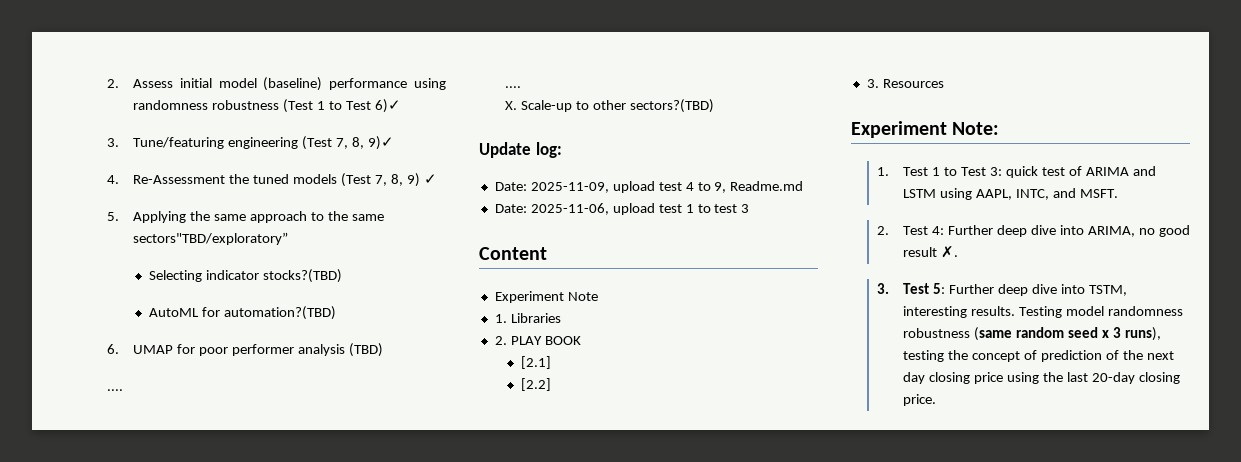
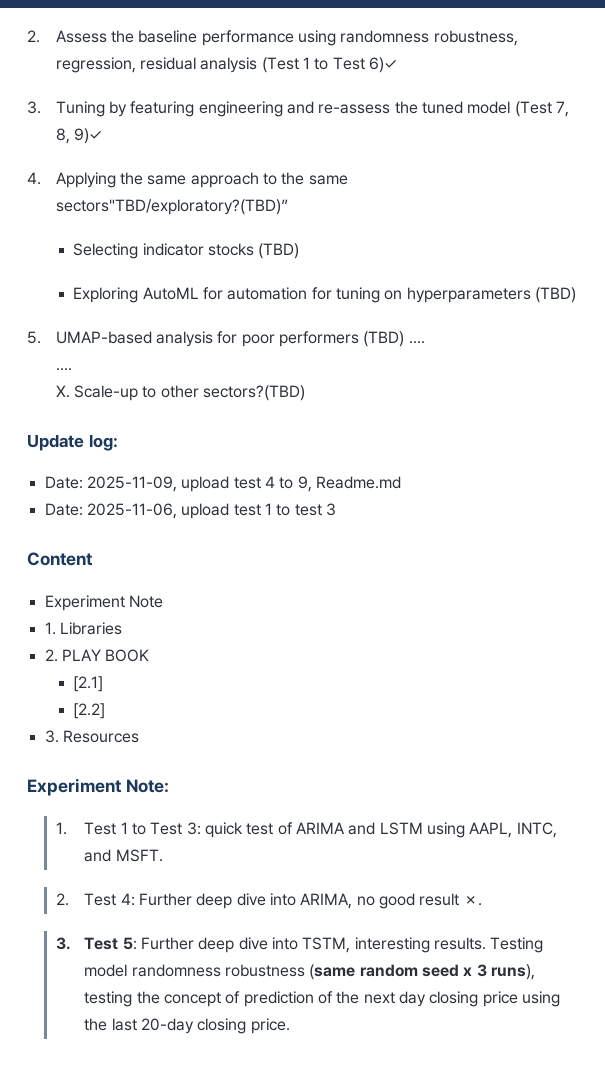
[179,77,447,91] [133,100,280,110] initial model (baseline) performance using randomness robustness -> [110,30,518,46] [55,57,258,73] the baseline performance using randomness robustness, regression, residual analysis
[133,136,394,150] [107,173,437,187] [107,212,119,221] Tune/featuring engineering (Test 7, 8, 9)✓ // 4. Re-Assessment the tuned models (Test 7, 8, 9) ✓ // 5. -> [55,101,569,117] [55,128,102,144] [27,172,41,185] Tuning by featuring engineering and re-assess the tuned model (Test 7, 8, 9)✓ // 4.
[133,232,289,245] sectors"TBD/exploratory” -> [55,199,288,215] sectors"TBD/exploratory?(TBD)”
[262,269,342,283] [149,306,336,320] [107,343,383,357] stocks?(TBD) // AutoML for automation?(TBD) // 6. UMAP for poor performer analysis (TBD) // -> [207,243,300,259] [73,287,576,303] [27,331,405,347] stocks (TBD) // Exploring AutoML for automation for tuning on hyperparameters (TBD) // 5. UMAP-based analysis for poor performers (TBD)

